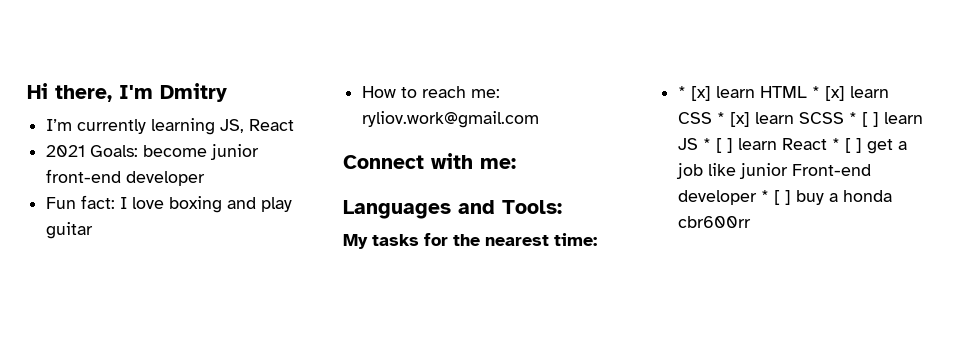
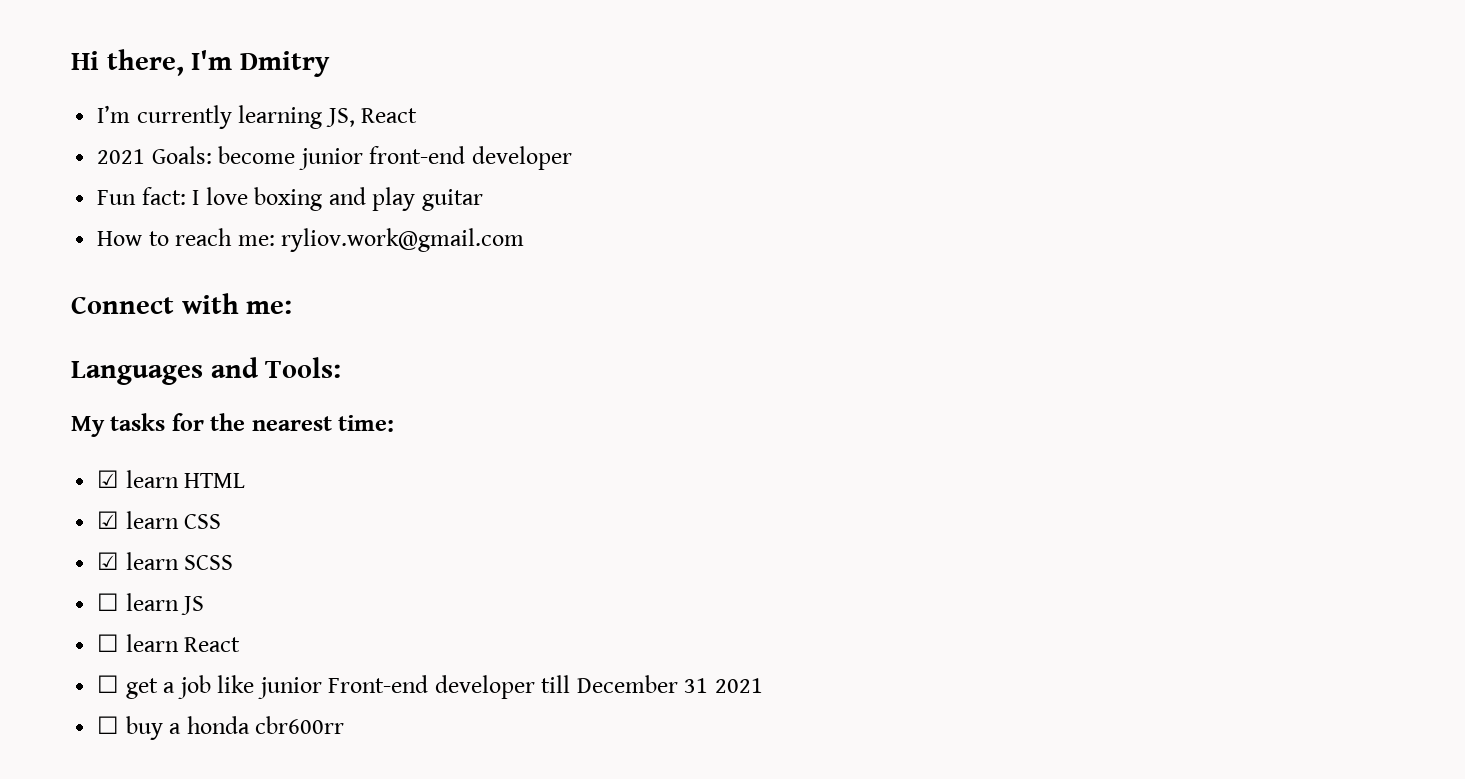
[678,86,712,101] * [x] -> [97,470,120,488] ☑
[812,86,846,101] * [x] -> [97,511,120,529] // ☑
[717,112,751,127] * [x] -> [97,552,120,570] // ☑
[849,112,880,127] * [ ] -> [97,593,120,611] // ☐
[703,138,734,153] * [ ] -> [97,634,120,652] // ☐
[832,138,863,153] * [ ] -> [97,675,120,693] // ☐
[761,190,792,205] * [ ] -> [541,675,763,693] [97,716,120,734] till December 31 2021 // ☐

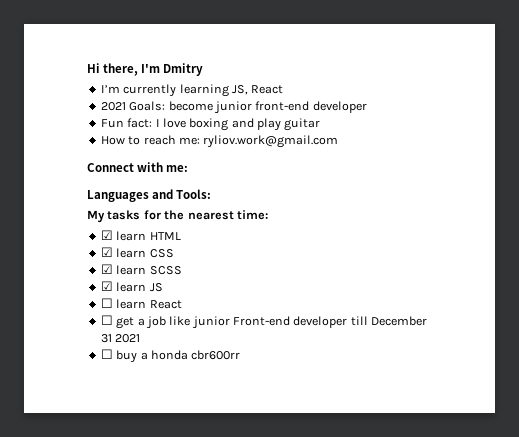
[97,593,120,611] ☐ -> [100,281,113,291] ☑

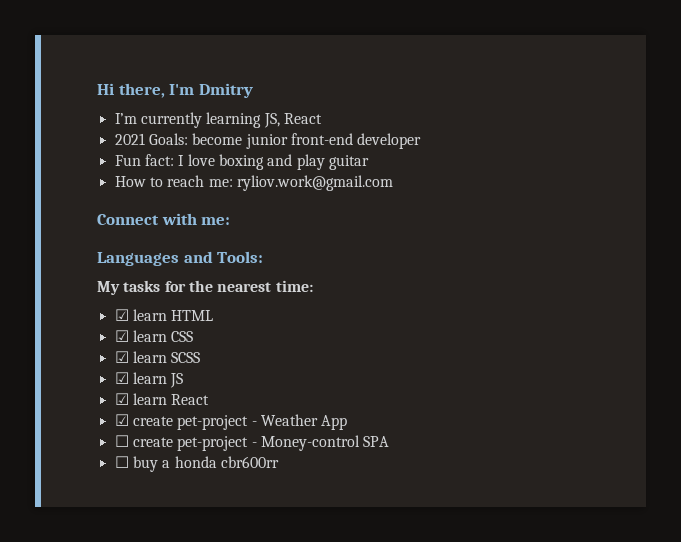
[100,298,113,308] ☐ -> [114,393,129,405] ☑
[100,315,428,329] [100,334,141,343] ☐ get a job like junior Front-end developer till December 31 2021 -> [114,414,348,430] [114,435,390,451] ☑ create pet-project - Weather App // ☐ create pet-project - Money-control SPA

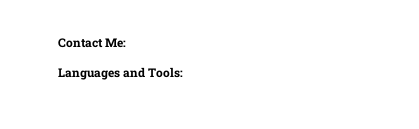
[97,83,253,98] [114,112,322,128] [114,133,422,149] [114,154,369,170] [114,175,393,191] [97,213,231,225] [97,251,264,266] [97,280,313,295] [114,309,214,321] [114,330,194,342] [114,351,201,363] [114,372,184,388] [114,393,210,405] [114,414,348,430] [114,435,390,451] [114,456,279,472] Hi there, I'm Dmitry // I’m currently learning JS, React // 2021 Goals: become junior front-end developer // Fun fact: I love boxing and play guitar // How to reach me: ryliov.work@gmail.com // Connect with me: // Languages and Tools: // My tasks for the nearest time: // ☑ learn HTML // ☑ learn CSS // ☑ learn SCSS // ☑ learn JS // ☑ learn React // ☑ create pet-project - Weather App // ☐ create pet-project - Money-control SPA // ☐ buy a honda cbr600rr -> [58,38,127,48] [58,67,184,80] Contact Me: // Languages and Tools:

